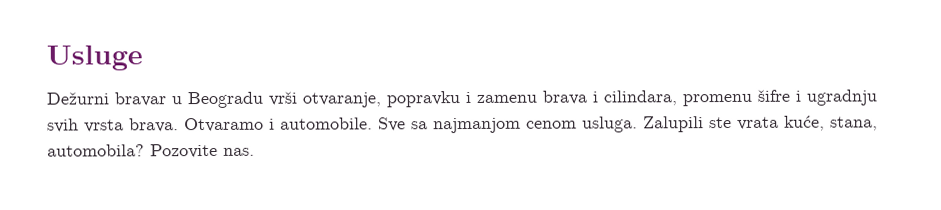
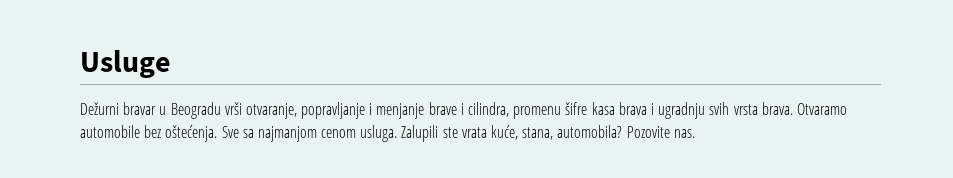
[386,89,790,108] popravku i zamenu brava i cilindara, promenu šifre -> [301,102,647,119] popravljanje i menjanje brave i cilindra, promenu šifre kasa brava
[269,117,373,130] i automobile. -> [80,125,218,142] automobile bez oštećenja.

